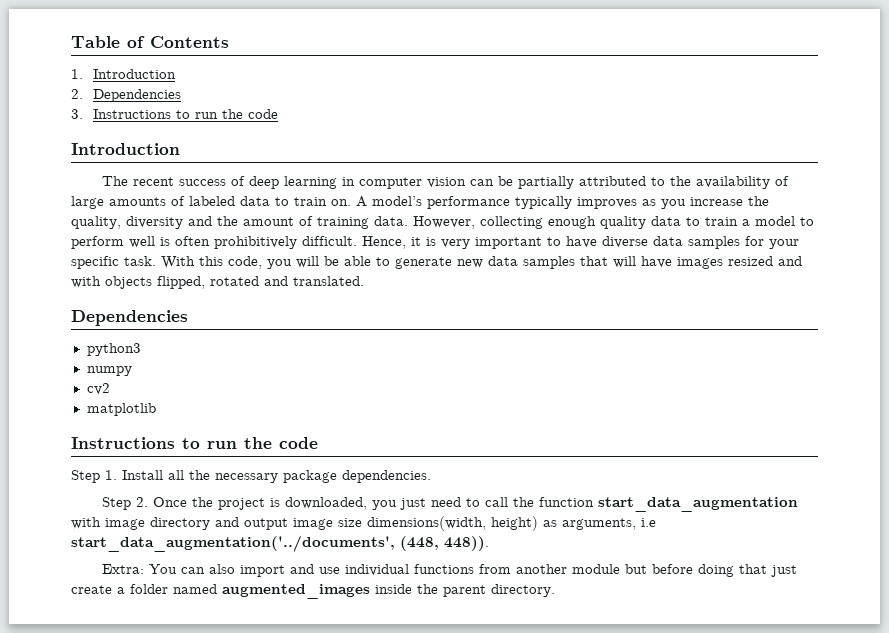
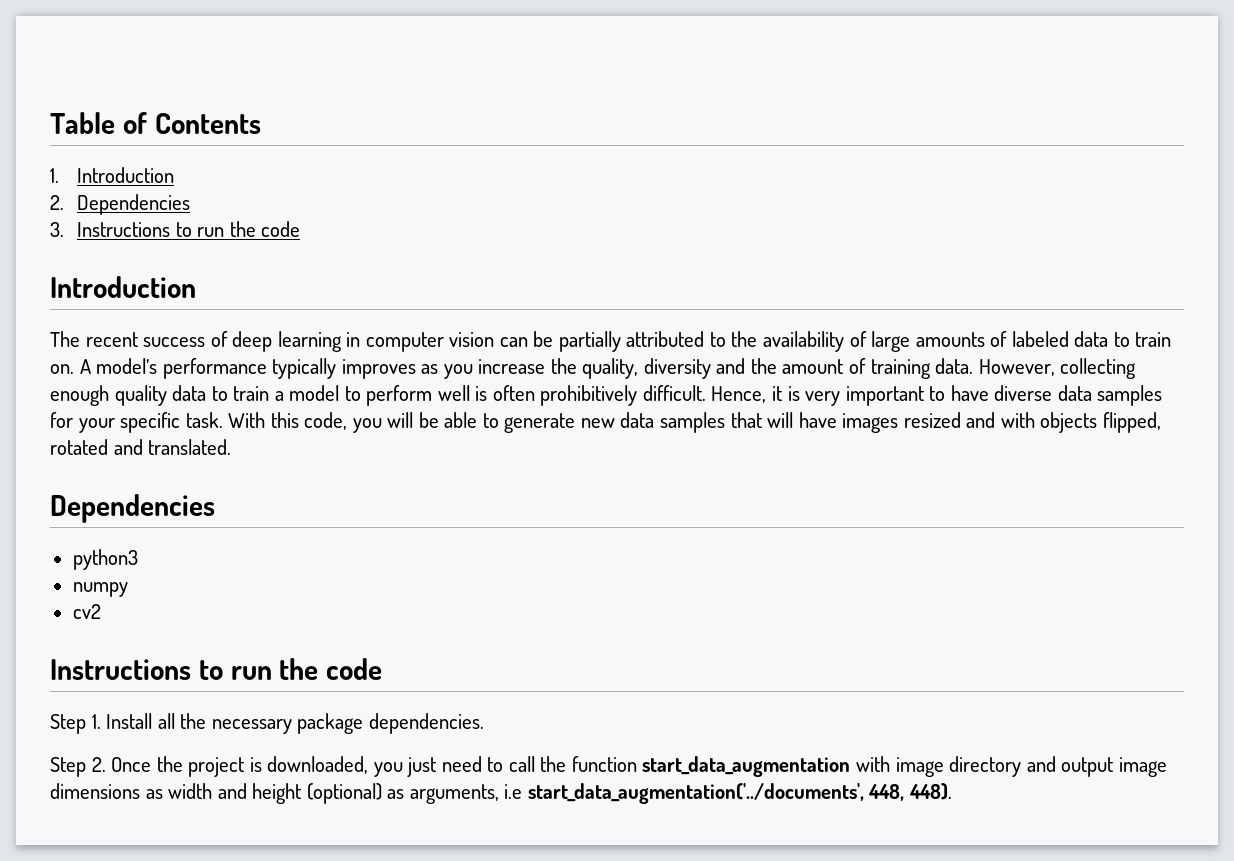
[86,403,156,416] // matplotlib -> (101, 611) none
[338,516,656,531] [71,535,489,552] [102,564,798,577] [71,584,555,599] size dimensions(width, height) as arguments, i.e start_data_augmentation('../documents', (448, 448)). // Extra: You can also import and use individual functions from another module but before doing that just create a folder named augmented_images inside the parent directory. -> [50,783,952,804] dimensions as width and height (optional) as arguments, i.e start_data_augmentation('../documents', 448, 448).

